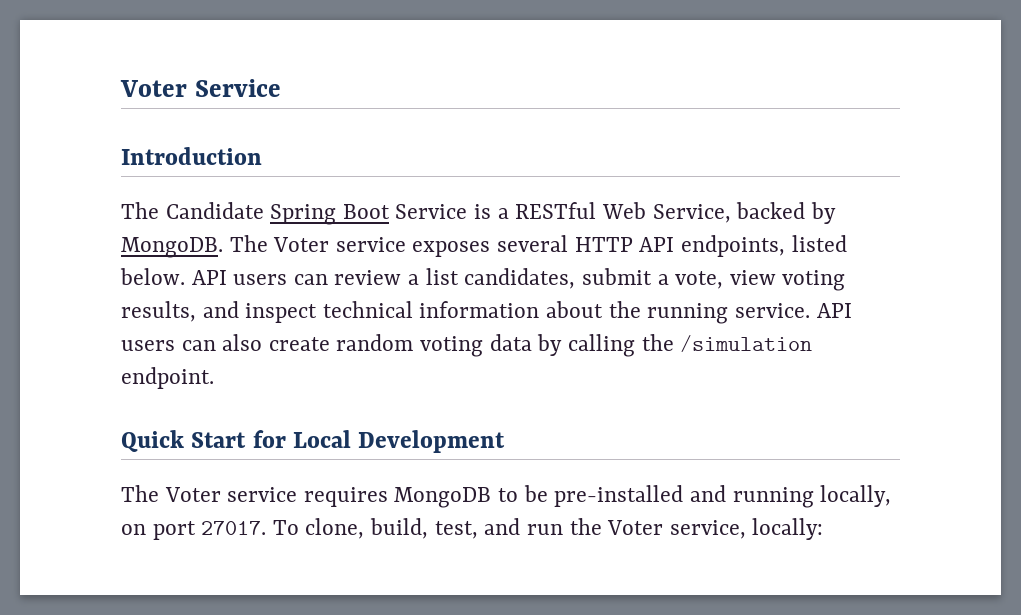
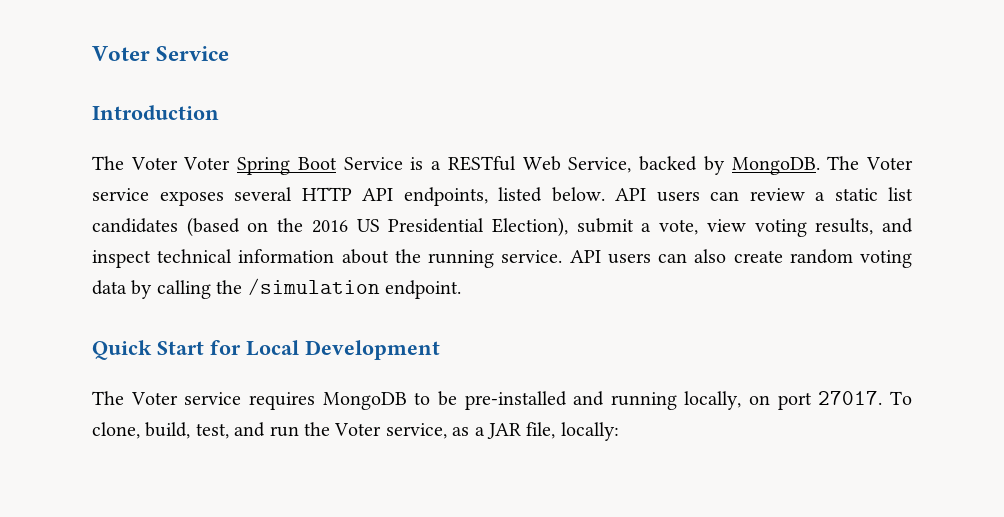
[165,202,264,219] Candidate -> [130,157,231,170] Voter Voter
[425,268,576,289] list candidates, -> [834,187,913,201] [92,217,568,237] static list candidates (based on the 2016 US Presidential Election),
(746, 529) none -> [452,422,556,439] as a JAR file,

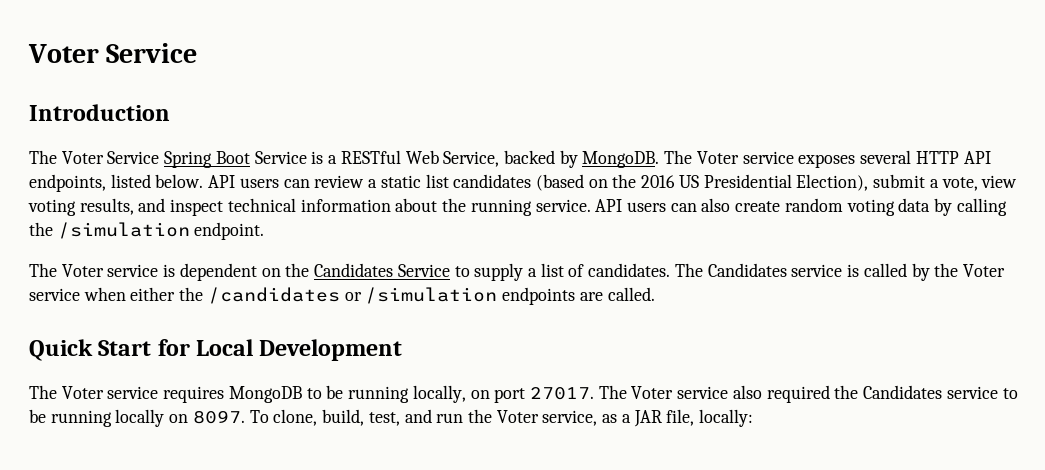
[183,157,231,170] Voter -> [107,151,160,164] Service
(461, 289) none -> [29,263,1005,281] [29,287,655,305] // The Voter service is dependent on the Candidates Service to supply a list of candidates. The Candidates service is called by the Voter service when either the /candidates or /simulation endpoints are called.
[464,391,605,410] pre-installed and -> (344, 392) none
(883, 398) none -> [598,385,1018,403] [29,409,245,427] The Voter service also required the Candidates service to be running locally on 8097.

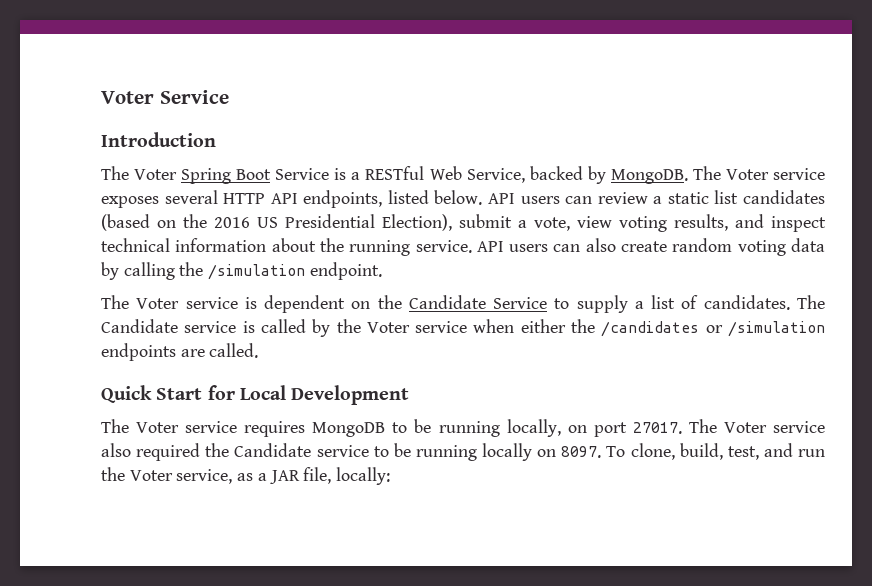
[107,151,160,164] Service -> (178, 174) none
[314,263,394,277] Candidates -> [408,295,486,309] Candidate
[707,263,787,277] Candidates -> [101,319,178,333] Candidate
[863,385,943,399] Candidates -> [234,443,312,457] Candidate

